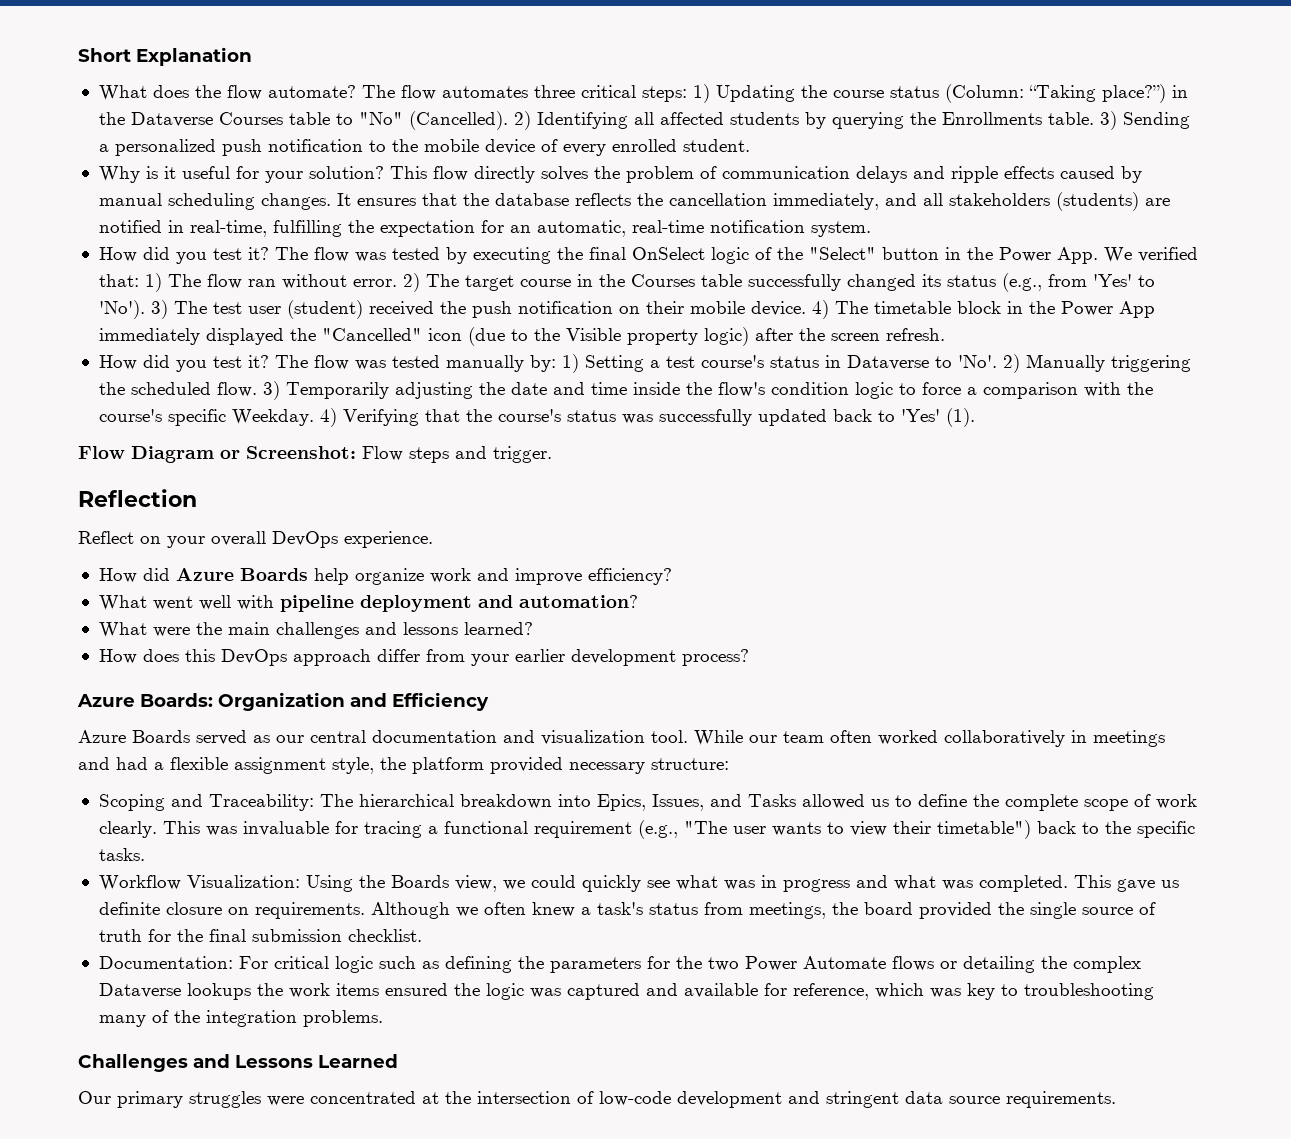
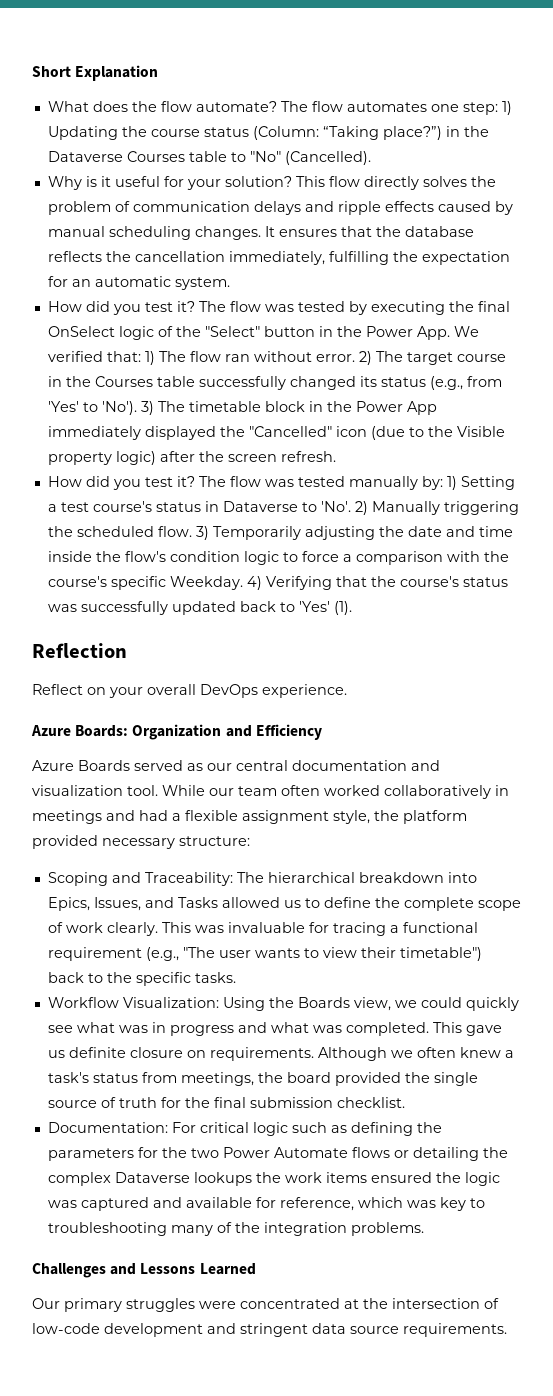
[533,85,687,102] three critical steps: -> [430,102,498,115] one step:
[513,111,1190,130] [98,139,750,156] 2) Identifying all affected students by querying the Enrollments table. 3) Sending a personalized push notification to the mobile device of every enrolled student. -> (371, 158) none
[884,192,1170,211] [98,220,267,237] and all stakeholders (students) are notified in real-time, -> (325, 258) none
[536,220,805,237] automatic, real-time notification -> [94,276,171,287] automatic
[212,300,868,319] test user (student) received the push notification on their mobile device. 4) The -> (185, 406) none
[78,446,552,463] // Flow Diagram or Screenshot: Flow steps and trigger. -> (352, 608) none
[98,568,672,585] [98,595,638,612] [98,622,533,639] [98,649,749,666] // How did Azure Boards help organize work and improve efficiency? // What went well with pipeline deployment and automation? // What were the main challenges and lessons learned? // How does this DevOps approach differ from your earlier development process? -> (347, 691) none

